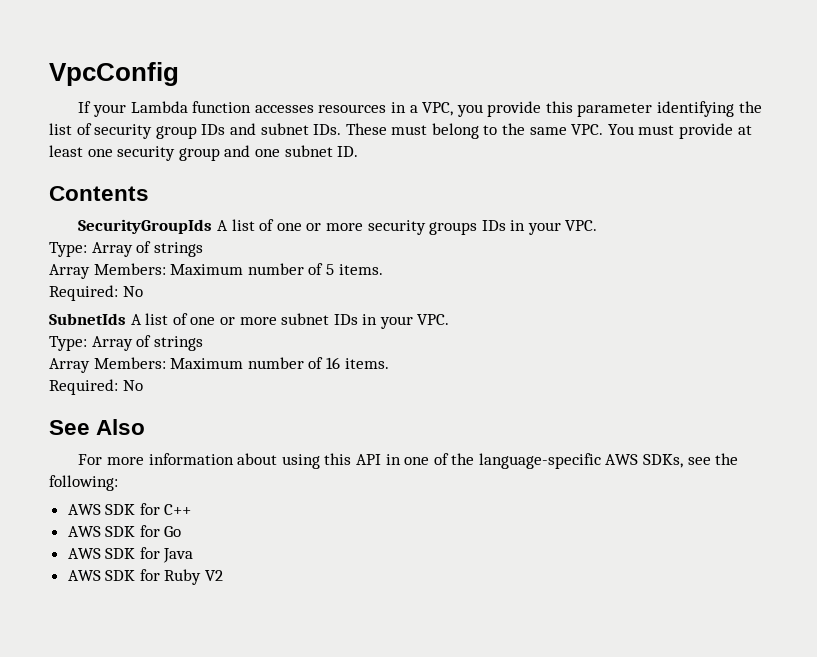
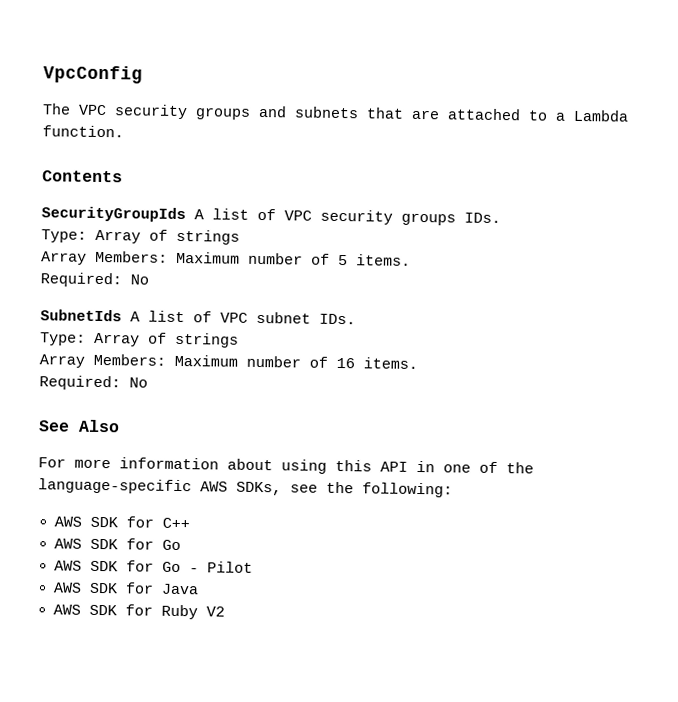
[78,101,762,117] [49,123,752,139] [49,145,359,161] If your Lambda function accesses resources in a VPC, you provide this parameter identifying the list of security group IDs and subnet IDs. These must belong to the same VPC. You must provide at least one security group and one subnet ID. -> [42,103,629,122] [42,125,124,138] The VPC security groups and subnets that are attached to a Lambda function.
[276,220,598,235] one or more security groups IDs in your VPC. -> [284,209,501,226] VPC security groups IDs.
[190,313,450,329] one or more subnet IDs in your VPC. -> [220,311,356,325] VPC subnet IDs.
(182, 531) none -> [53,560,253,573] // AWS SDK for Go - Pilot

